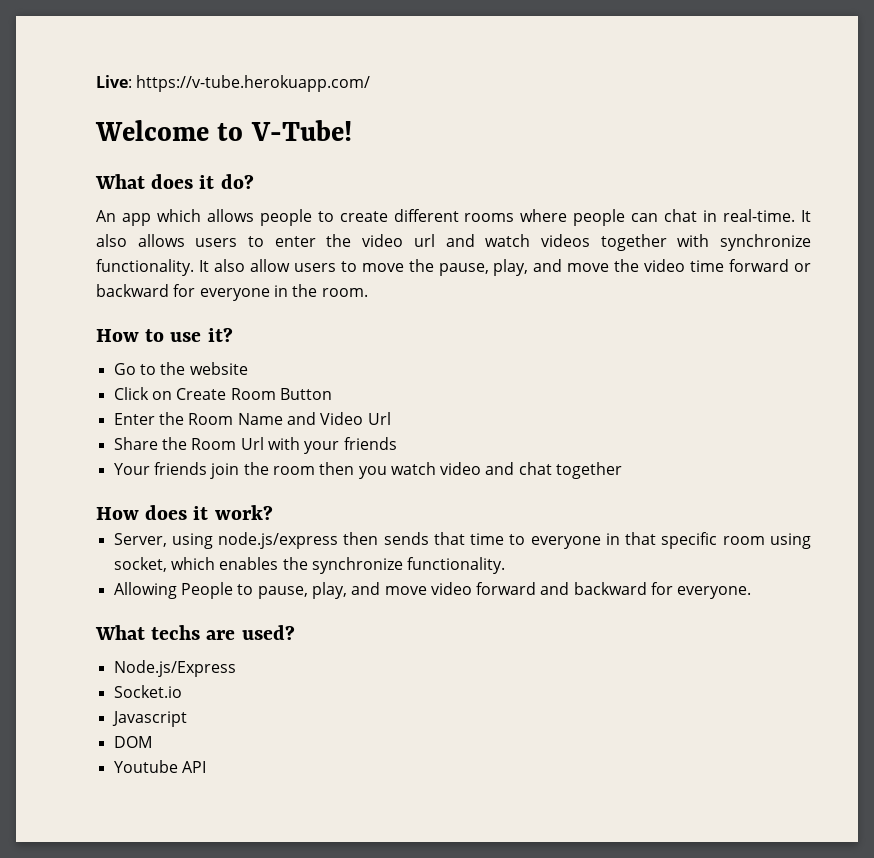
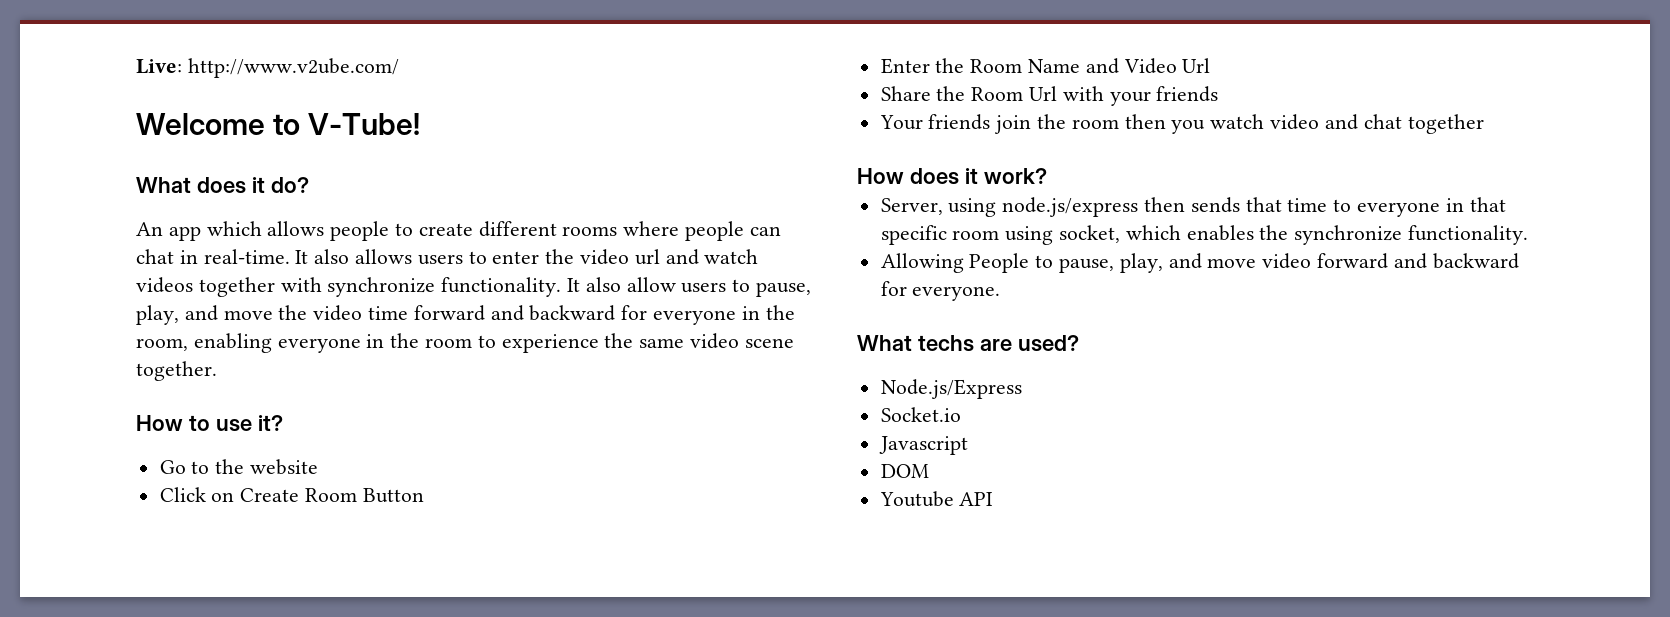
[136,75,371,92] https://v-tube.herokuapp.com/ -> [187,58,399,78] http://www.v2ube.com/
[361,259,434,272] move the -> (751, 285) none
[794,263,811,272] or -> [490,305,524,321] and
[321,288,368,297] room. -> [136,333,794,353] [136,361,217,381] room, enabling everyone in the room to experience the same video scene together.

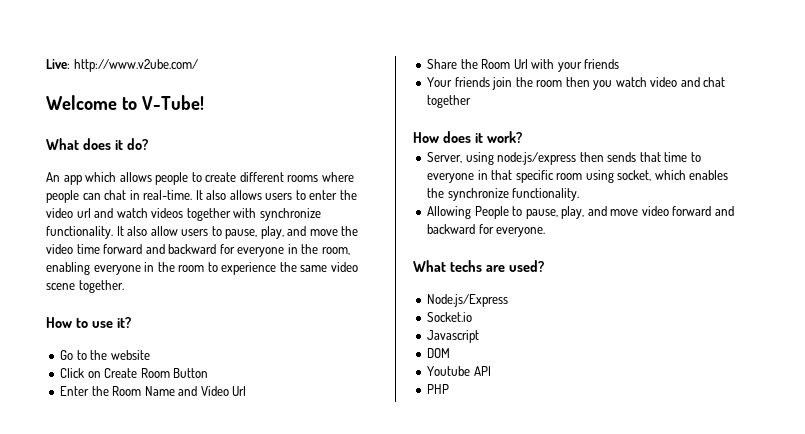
(994, 499) none -> [427,384,450,394] // PHP

